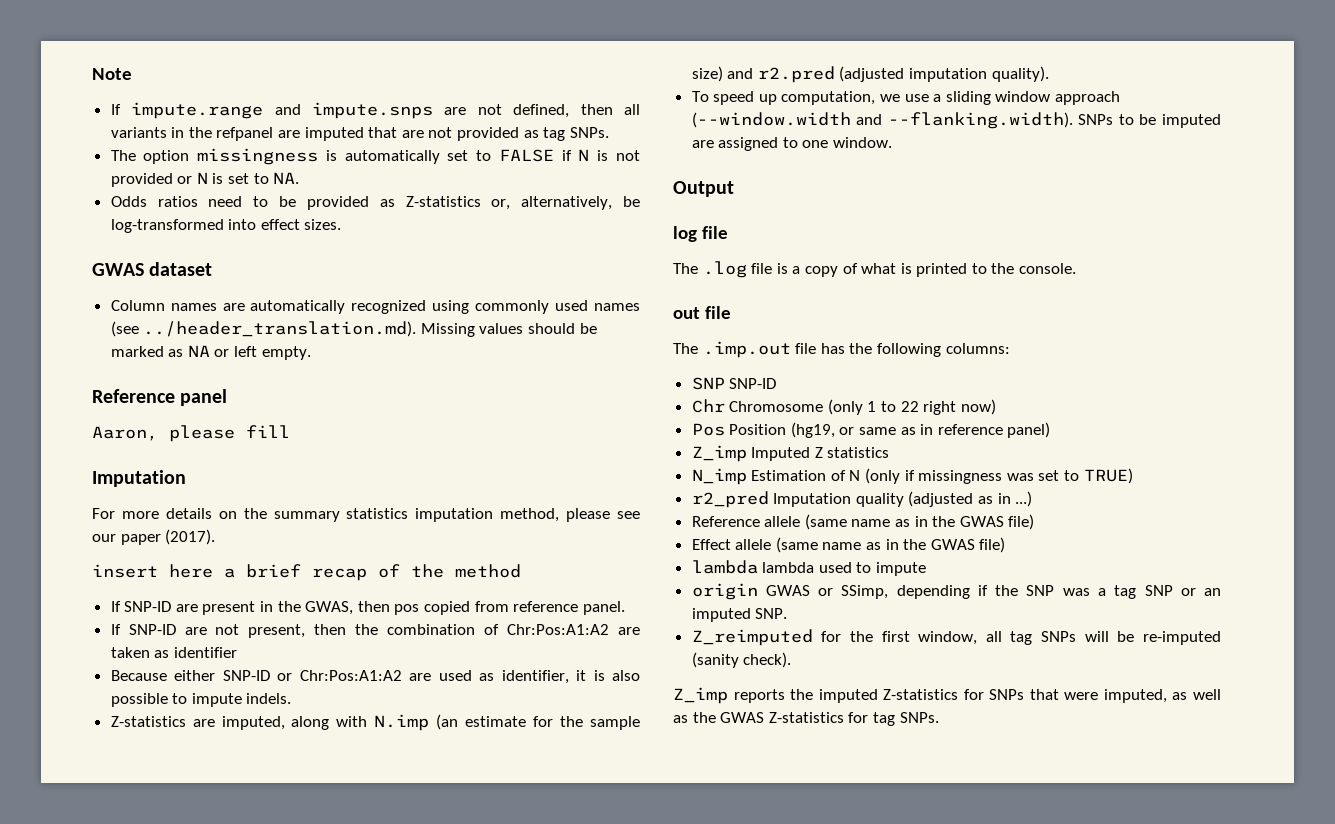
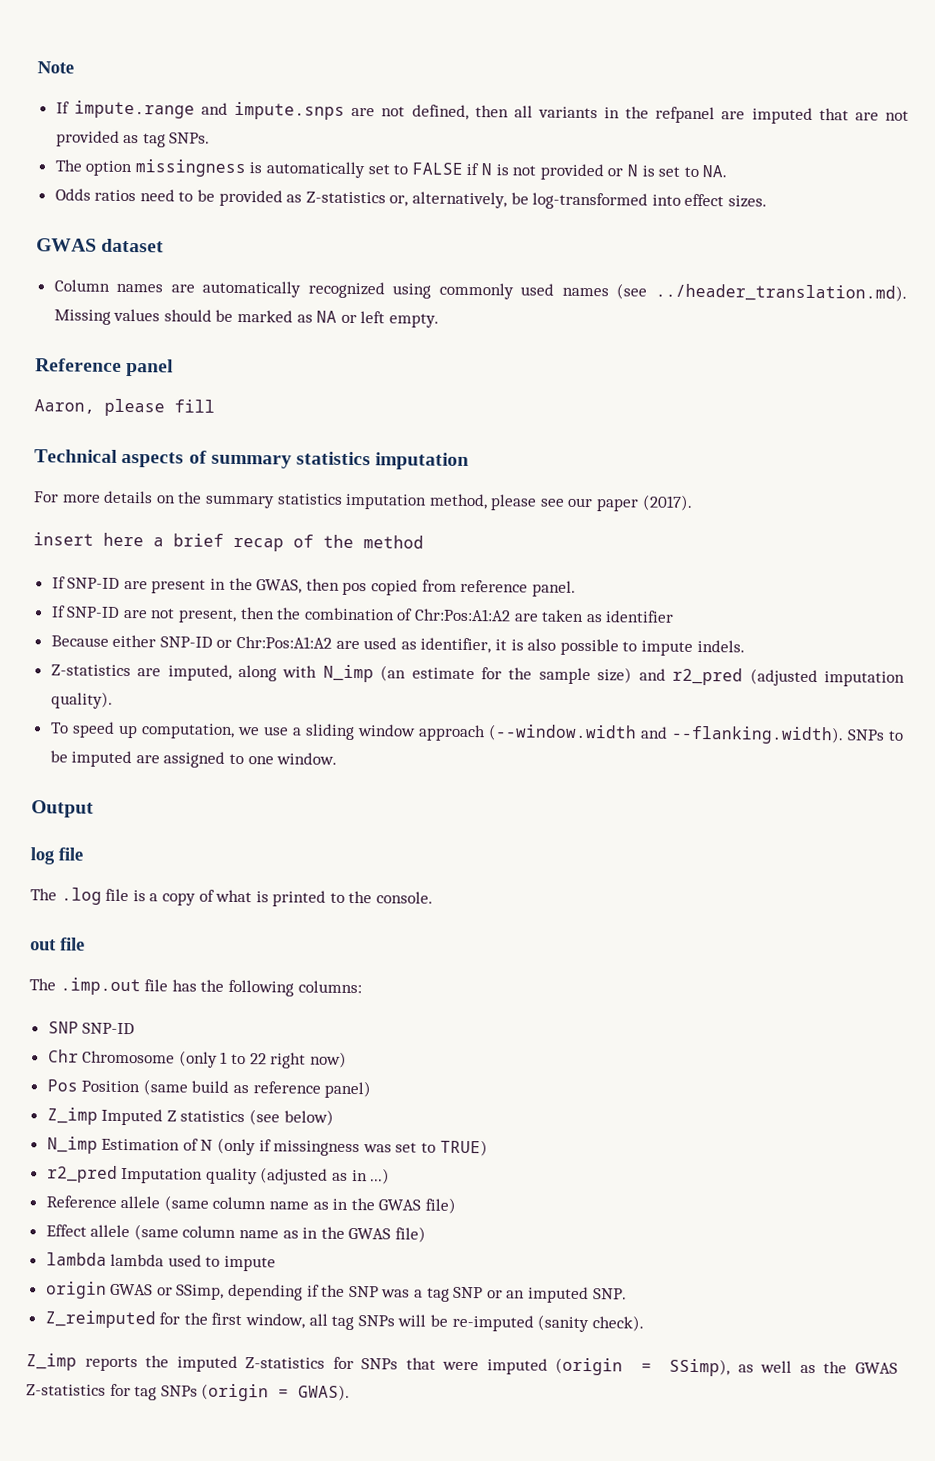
[92,470,186,487] Imputation -> [34,449,470,471] Technical aspects of summary statistics imputation
[374,714,430,731] N.imp -> [322,664,374,683] N_imp
[757,66,835,83] r2.pred -> [672,667,744,686] r2_pred
[790,422,934,438] (hg19, or same as in -> [142,1079,250,1096] (same build as
(890, 452) none -> [249,1109,334,1126] (see below)
(847, 522) none -> [212,1196,267,1210] column
(818, 545) none -> [182,1225,237,1239] column
[1103,689,1167,703] imputed, -> [486,1357,731,1377] imputed (origin = SSimp),
[899,712,939,723] SNPs. -> [160,1383,351,1402] SNPs (origin = GWAS).

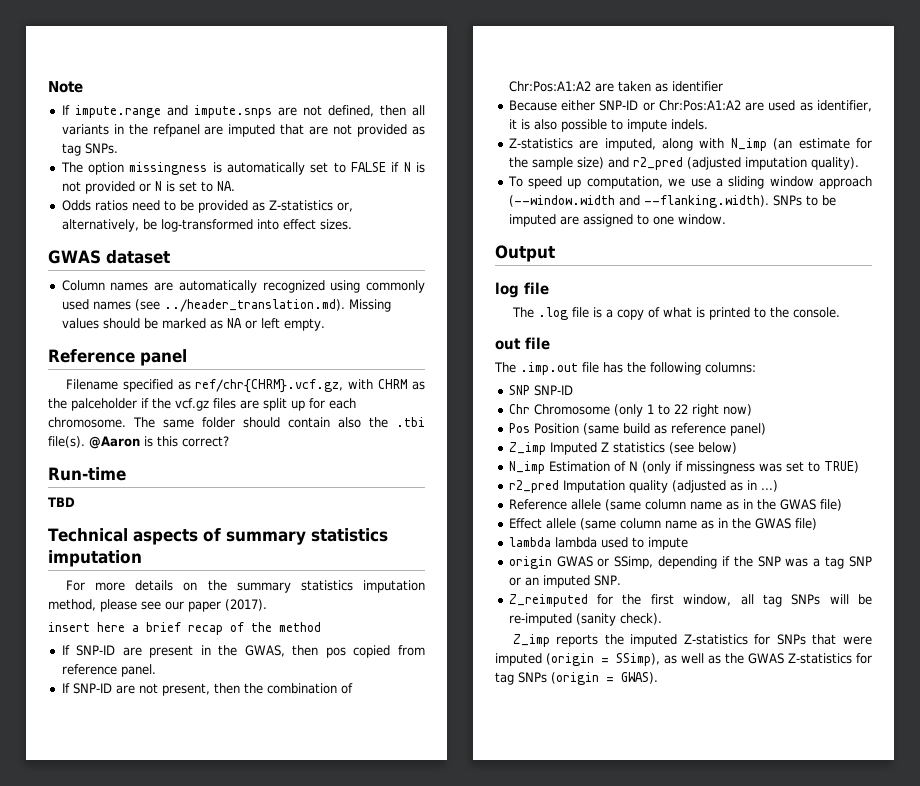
[34,398,215,417] Aaron, please fill -> [65,379,425,393] [48,398,356,411] [48,417,425,428] [48,436,229,449] [48,467,126,481] [48,497,75,507] Filename specified as ref/chr{CHRM}.vcf.gz, with CHRM as the palceholder if the vcf.gz files are split up for each chromosome. The same folder should contain also the .tbi file(s). @Aaron is this correct? // Run-time // TBD

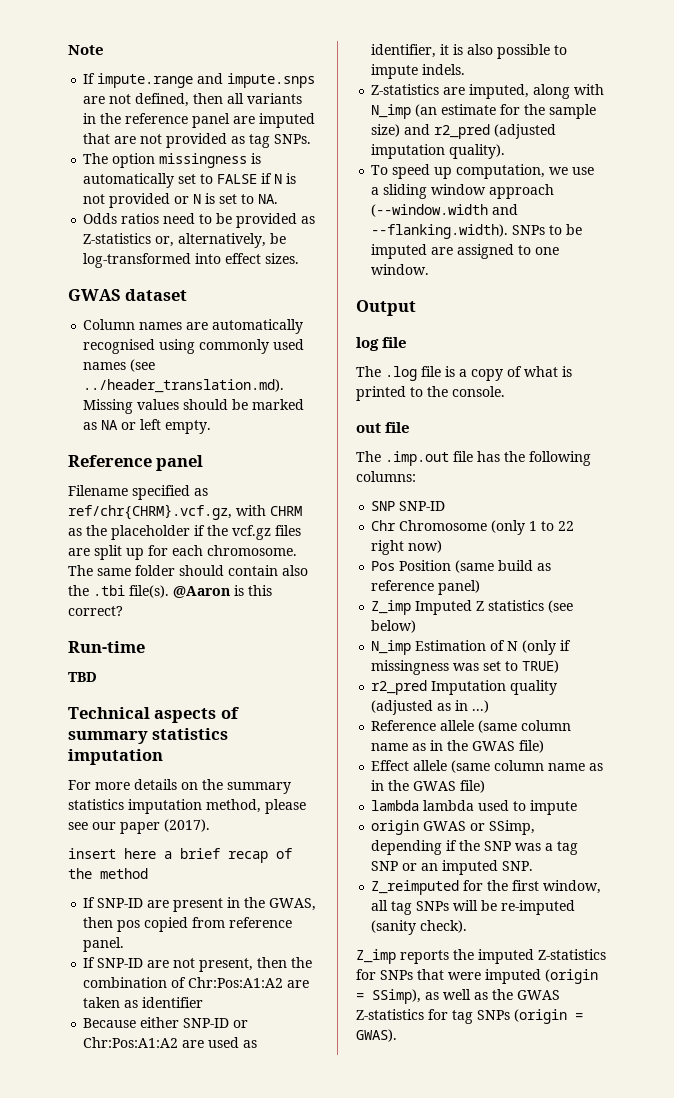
[152,124,200,137] refpanel -> [125,113,231,128] reference panel
[262,280,325,293] recognized -> [83,339,156,354] recognised
[71,398,137,411] palceholder -> [111,525,190,540] placeholder

